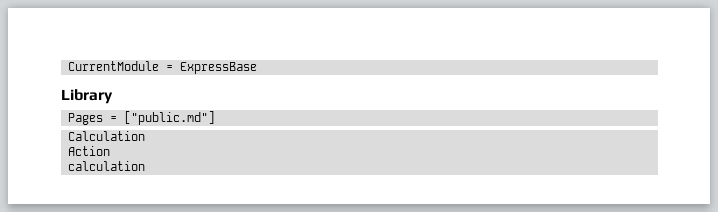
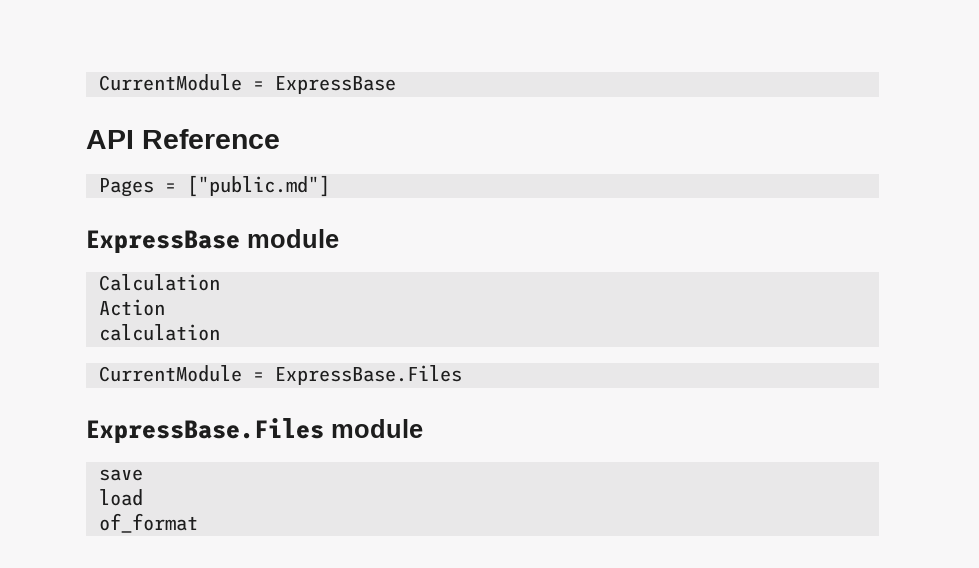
[61,89,113,104] Library -> [86,129,280,149] API Reference
(215, 118) none -> [86,229,339,253] // ExpressBase module
(145, 166) none -> [98,365,462,385] [86,418,423,443] [98,469,143,481] [98,489,143,506] [98,513,198,533] // CurrentModule = ExpressBase.Files // ExpressBase.Files module // save // load // of_format

